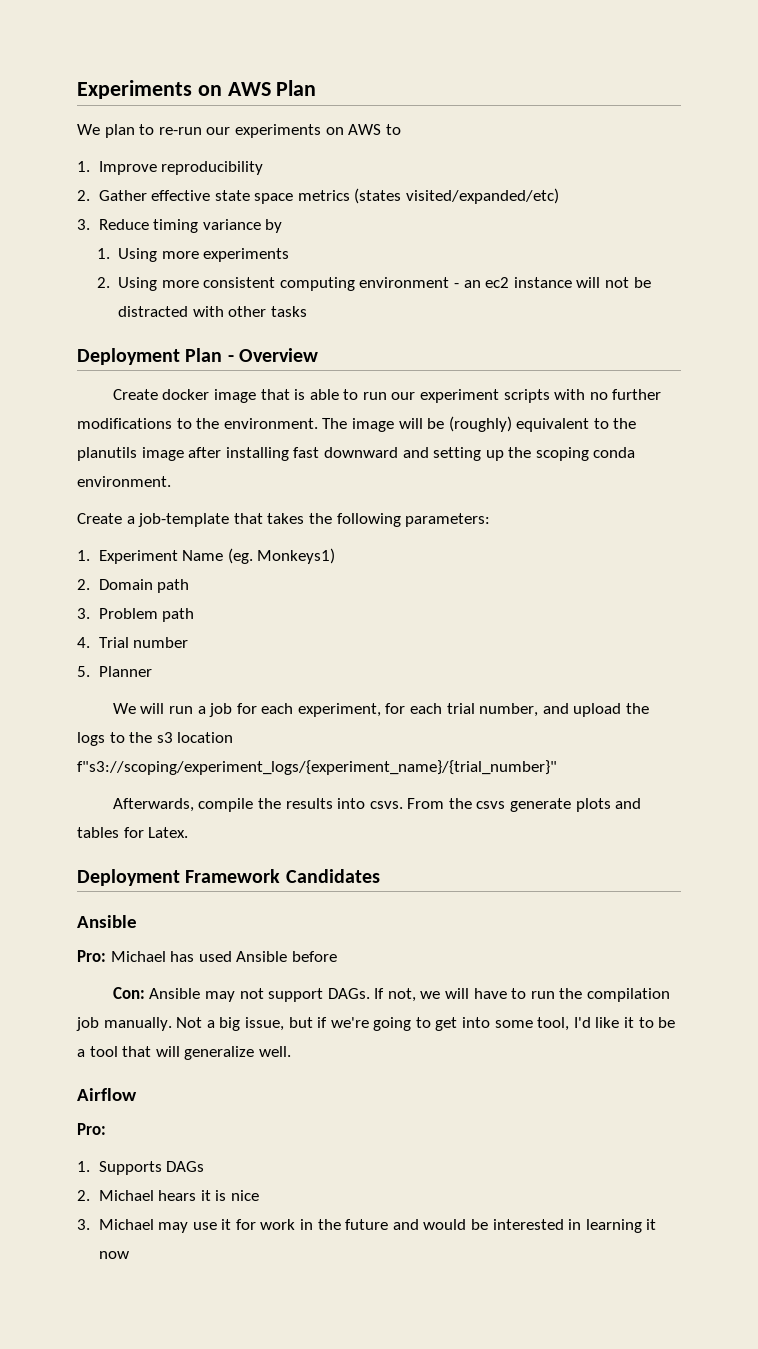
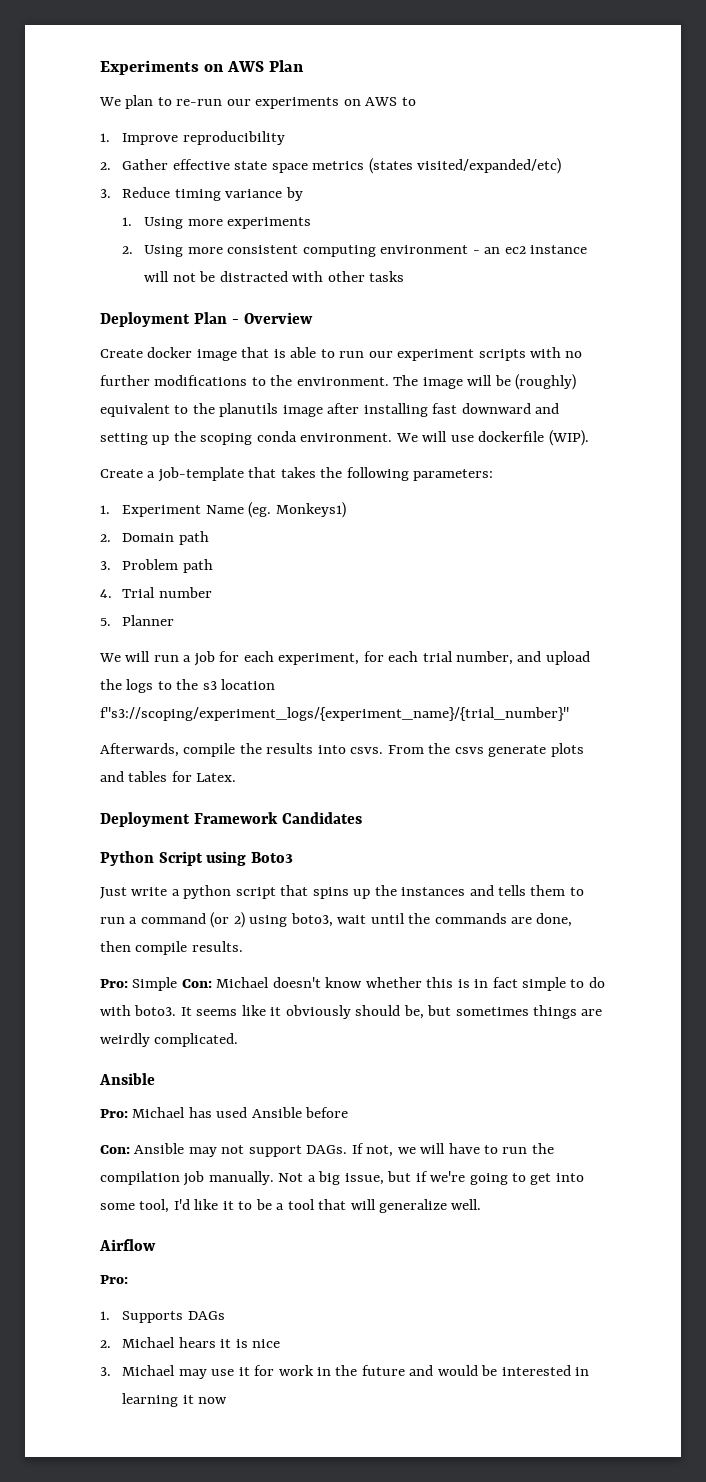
(171, 481) none -> [395,430,589,446] We will use dockerfile (WIP).
(380, 876) none -> [100,851,294,866] [100,885,584,899] [100,912,573,928] [100,941,243,955] [100,977,605,991] [100,1005,603,1019] [100,1033,239,1047] // Python Script using Boto3 // Just write a python script that spins up the instances and tells them to run a command (or 2) using boto3, wait until the commands are done, then compile results. // Pro: Simple Con: Michael doesn't know whether this is in fact simple to do with boto3. It seems like it obviously should be, but sometimes things are weirdly complicated.

